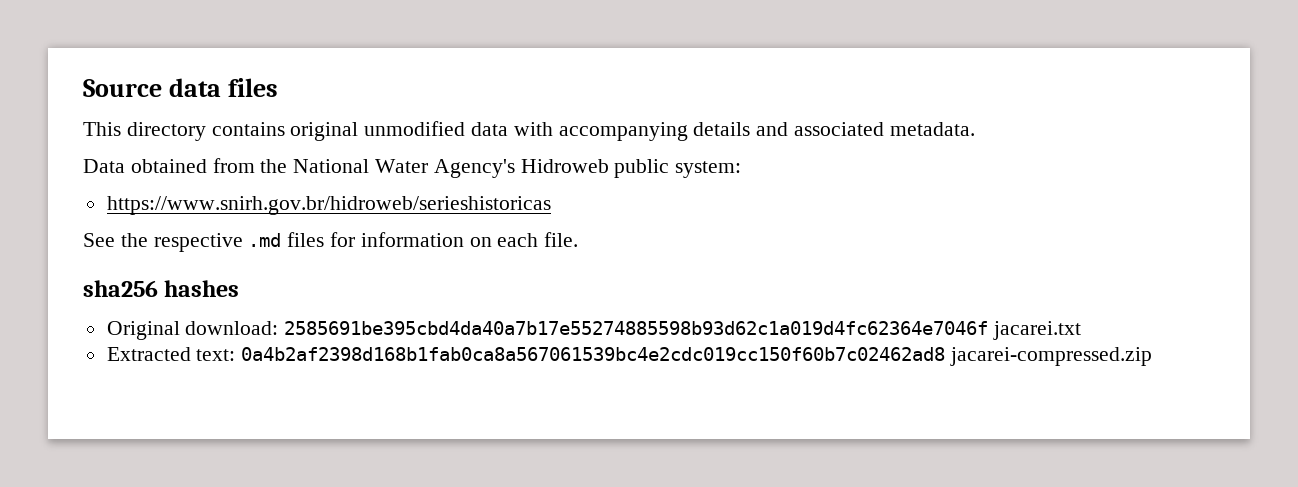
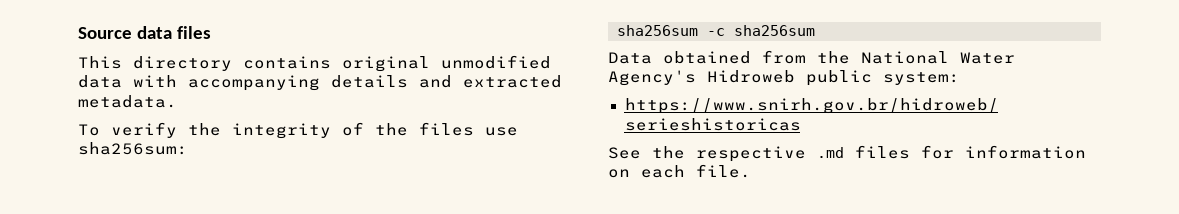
[794,122,885,136] associated -> [463,75,562,88] extracted
(975, 129) none -> [78,122,518,139] [78,142,188,155] [617,25,815,36] // To verify the integrity of the files use sha256sum: // sha256sum -c sha256sum
[83,280,240,297] [106,321,1082,340] [106,347,1153,366] // sha256 hashes // Original download: 2585691be395cbd4da40a7b17e55274885598b93d62c1a019d4fc62364e7046f jacarei.txt // Extracted text: 0a4b2af2398d168b1fab0ca8a567061539bc4e2cdc019cc150f60b7c02462ad8 jacarei-compressed.zip -> (751, 171) none

